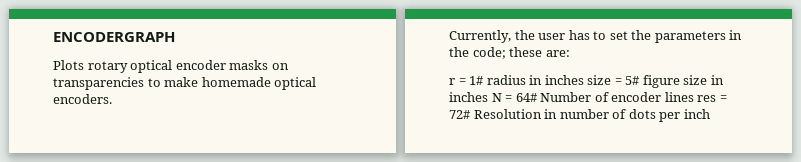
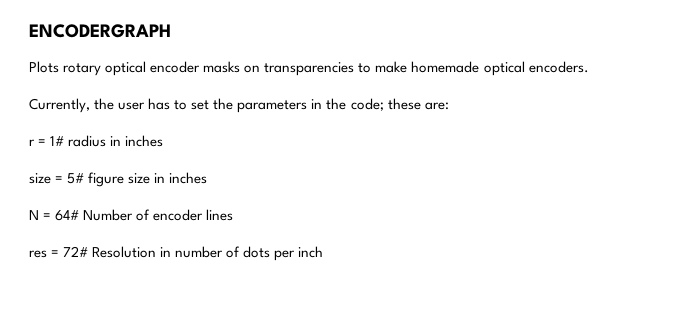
(584, 80) none -> (164, 141) //
(488, 97) none -> (208, 178) //
(694, 97) none -> (234, 215) //

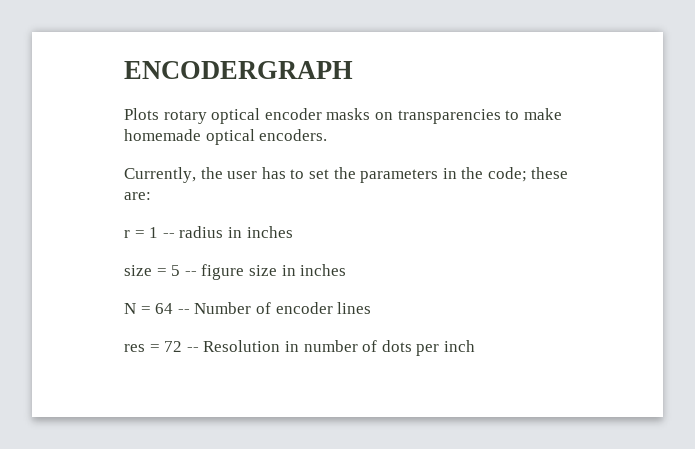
[50,136,65,146] 1# -> [149,227,175,238] 1 --
[67,173,85,184] 5# -> [171,265,197,276] 5 --
[55,210,80,221] 64# -> [155,303,190,314] 64 --
[63,246,89,257] 72# -> [164,341,199,352] 72 --

